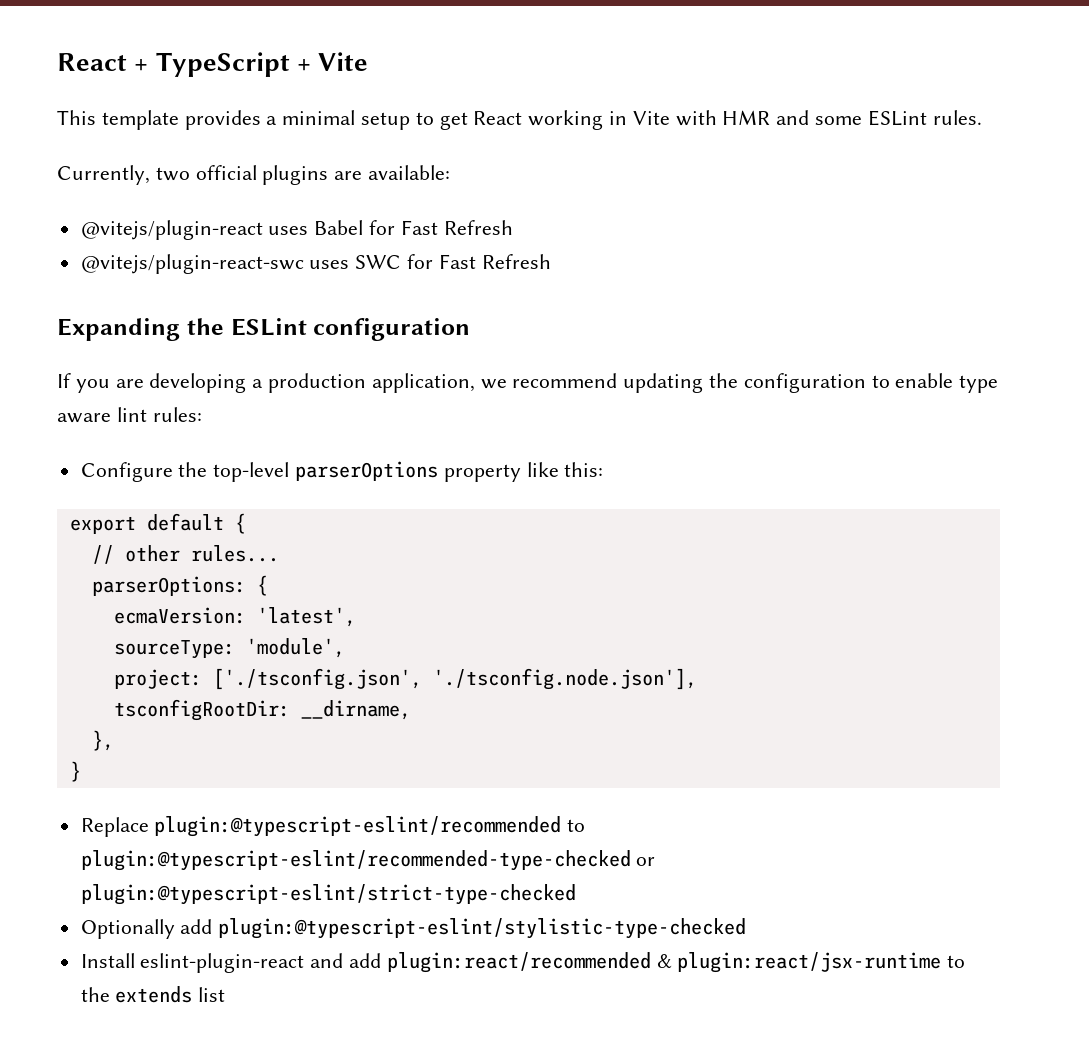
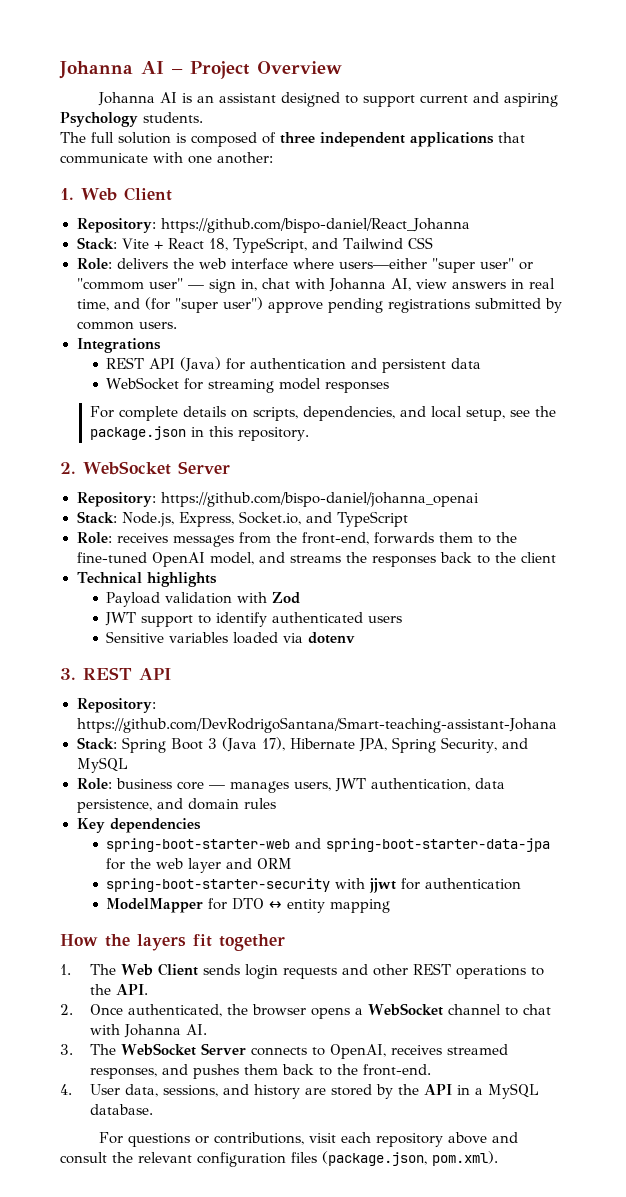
[57,52,369,77] [57,110,982,130] [57,165,451,185] [80,220,513,240] [80,254,551,274] [57,318,471,341] [57,373,999,393] [57,407,202,423] [80,461,604,482] [69,513,246,534] [91,545,279,564] [91,575,268,596] [113,607,356,627] [113,638,345,659] [113,668,697,690] [113,699,411,721] [91,730,114,751] [69,761,81,782] [80,816,586,837] [80,850,656,871] [80,884,576,905] [80,918,747,939] [80,952,966,973] [80,986,226,1003] React + TypeScript + Vite // This template provides a minimal setup to get React working in Vite with HMR and some ESLint rules. // Currently, two official plugins are available: // @vitejs/plugin-react uses Babel for Fast Refresh // @vitejs/plugin-react-swc uses SWC for Fast Refresh // Expanding the ESLint configuration // If you are developing a production application, we recommend updating the configuration to enable type aware lint rules: // Configure the top-level parserOptions property like this: // export default { // // other rules... // parserOptions: { // ecmaVersion: 'latest', // sourceType: 'module', // project: ['./tsconfig.json', './tsconfig.node.json'], // tsconfigRootDir: __dirname, // }, // } // Replace plugin:@typescript-eslint/recommended to plugin:@typescript-eslint/recommended-type-checked or plugin:@typescript-eslint/strict-type-checked // Optionally add plugin:@typescript-eslint/stylistic-type-checked // Install eslint-plugin-react and add plugin:react/recommended & plugin:react/jsx-runtime to the extends list -> [59,61,342,79] [97,92,558,107] [60,112,203,127] [60,132,525,147] [60,152,273,164] [60,187,172,201] [76,218,470,233] [76,237,434,253] [76,258,533,273] [76,278,555,293] [76,297,562,313] [76,321,177,330] [76,338,161,353] [106,357,482,373] [106,377,390,393] [89,406,556,421] [89,426,309,441] [60,461,230,475] [76,492,479,507] [76,511,409,527] [76,532,517,547] [76,552,556,567] [76,572,218,587] [106,592,301,607] [105,612,403,627] [106,631,356,644] [60,667,171,680] [76,698,156,713] [76,717,557,733] [76,737,529,753] [76,757,128,773] [76,778,505,793] [76,798,276,813] [76,818,201,833] [106,838,551,852] [106,858,293,873] [106,878,522,893] [106,898,391,913] [60,934,285,951] [60,963,544,979] [89,984,148,995] [60,1003,551,1019] [89,1024,207,1038] [60,1043,508,1059] [89,1064,431,1079] [60,1083,539,1099] [89,1104,153,1115] [98,1132,518,1147] [60,1151,498,1167] Johanna AI – Project Overview // Johanna AI is an assistant designed to support current and aspiring Psychology students. // The full solution is composed of three independent applications that communicate with one another: // 1. Web Client // Repository: https://github.com/bispo-daniel/React_Johanna // Stack: Vite + React 18, TypeScript, and Tailwind CSS // Role: delivers the web interface where users—either "super user" or "commom user" — sign in, chat with Johanna AI, view answers in real time, and (for "super user") approve pending registrations submitted by common users. // Integrations // REST API (Java) for authentication and persistent data // WebSocket for streaming model responses // For complete details on scripts, dependencies, and local setup, see the package.json in this repository. // 2. WebSocket Server // Repository: https://github.com/bispo-daniel/johanna_openai // Stack: Node.js, Express, Socket.io, and TypeScript // Role: receives messages from the front-end, forwards them to the fine-tuned OpenAI model, and streams the responses back to the client // Technical highlights // Payload validation with Zod // JWT support to identify authenticated users // Sensitive variables loaded via dotenv // 3. REST API // Repository: https://github.com/DevRodrigoSantana/Smart-teaching-assistant-Johana // Stack: Spring Boot 3 (Java 17), Hibernate JPA, Spring Security, and MySQL // Role: business core — manages users, JWT authentication, data persistence, and domain rules // Key dependencies // spring-boot-starter-web and spring-boot-starter-data-jpa for the web layer and ORM // spring-boot-starter-security with jjwt for authentication // ModelMapper for DTO ↔ entity mapping // How the layers fit together // 1. The Web Client sends login requests and other REST operations to the API. // 2. Once authenticated, the browser opens a WebSocket channel to chat with Johanna AI. // 3. The WebSocket Server connects to OpenAI, receives streamed responses, and pushes them back to the front-end. // 4. User data, sessions, and history are stored by the API in a MySQL database. // For questions or contributions, visit each repository above and consult the relevant configuration files (package.json, pom.xml).

